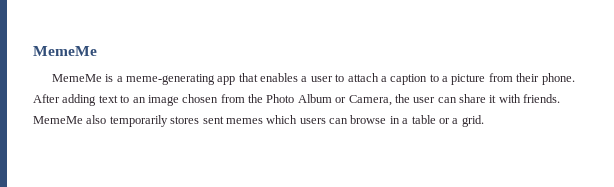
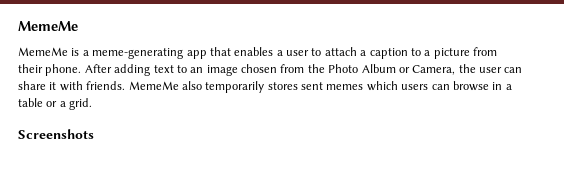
(484, 121) none -> [18,129,94,139] // Screenshots

